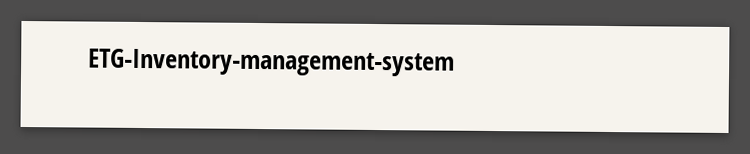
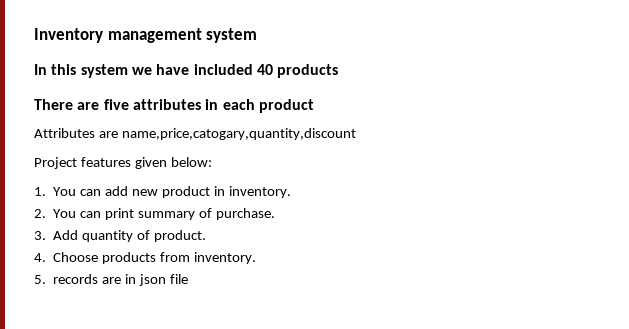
[88,48,455,77] ETG-Inventory-management-system -> [34,28,258,43] [34,64,339,78] [34,99,314,113] [34,128,356,140] [34,157,212,169] [34,186,291,198] [34,208,275,220] [34,230,206,242] [34,252,256,264] [34,274,188,286] Inventory management system // In this system we have included 40 products // There are five attributes in each product // Attributes are name,price,catogary,quantity,discount // Project features given below: // 1. You can add new product in inventory. // 2. You can print summary of purchase. // 3. Add quantity of product. // 4. Choose products from inventory. // 5. records are in json file

